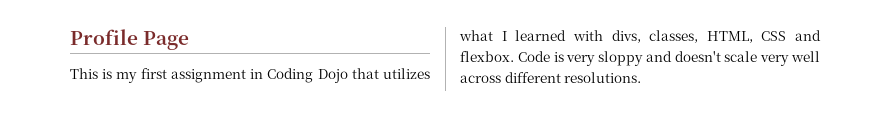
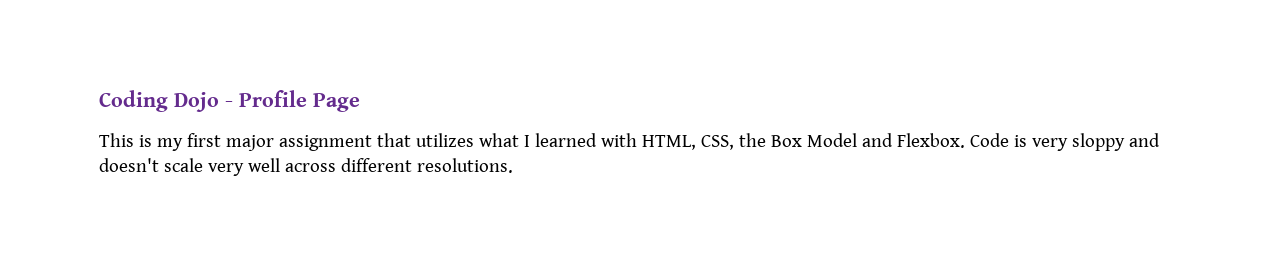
(70, 37) none -> [99,90,233,112] Coding Dojo -
[170,68,348,83] assignment in Coding Dojo -> [225,135,372,151] major assignment
[611,30,821,43] [460,51,514,62] divs, classes, HTML, CSS and flexbox. -> [641,133,965,150] HTML, CSS, the Box Model and Flexbox.

